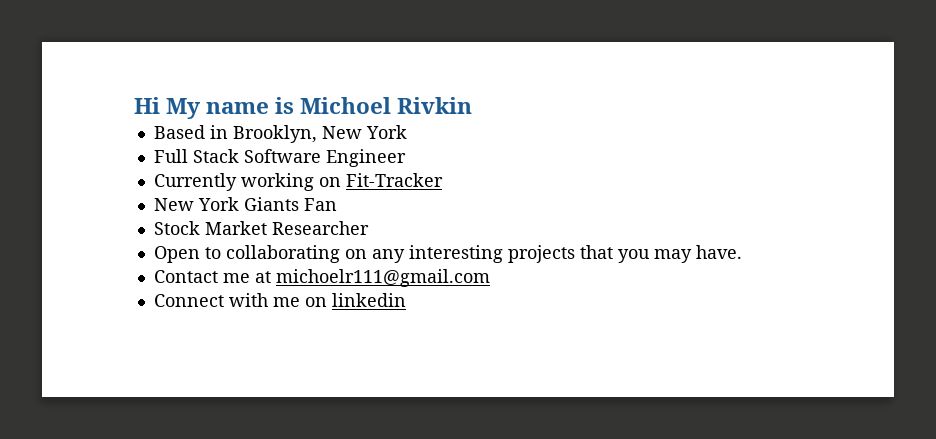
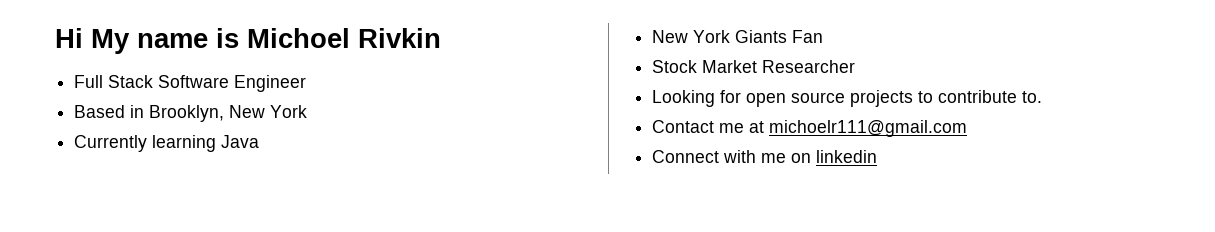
(473, 105) none -> [74,75,307,92] // Full Stack Software Engineer
[153,149,406,167] [153,173,443,191] Full Stack Software Engineer // Currently working on Fit-Tracker -> [74,135,260,152] Currently learning Java
[153,245,742,263] Open to collaborating on any interesting projects that you may have. -> [652,90,1043,107] Looking for open source projects to contribute to.

